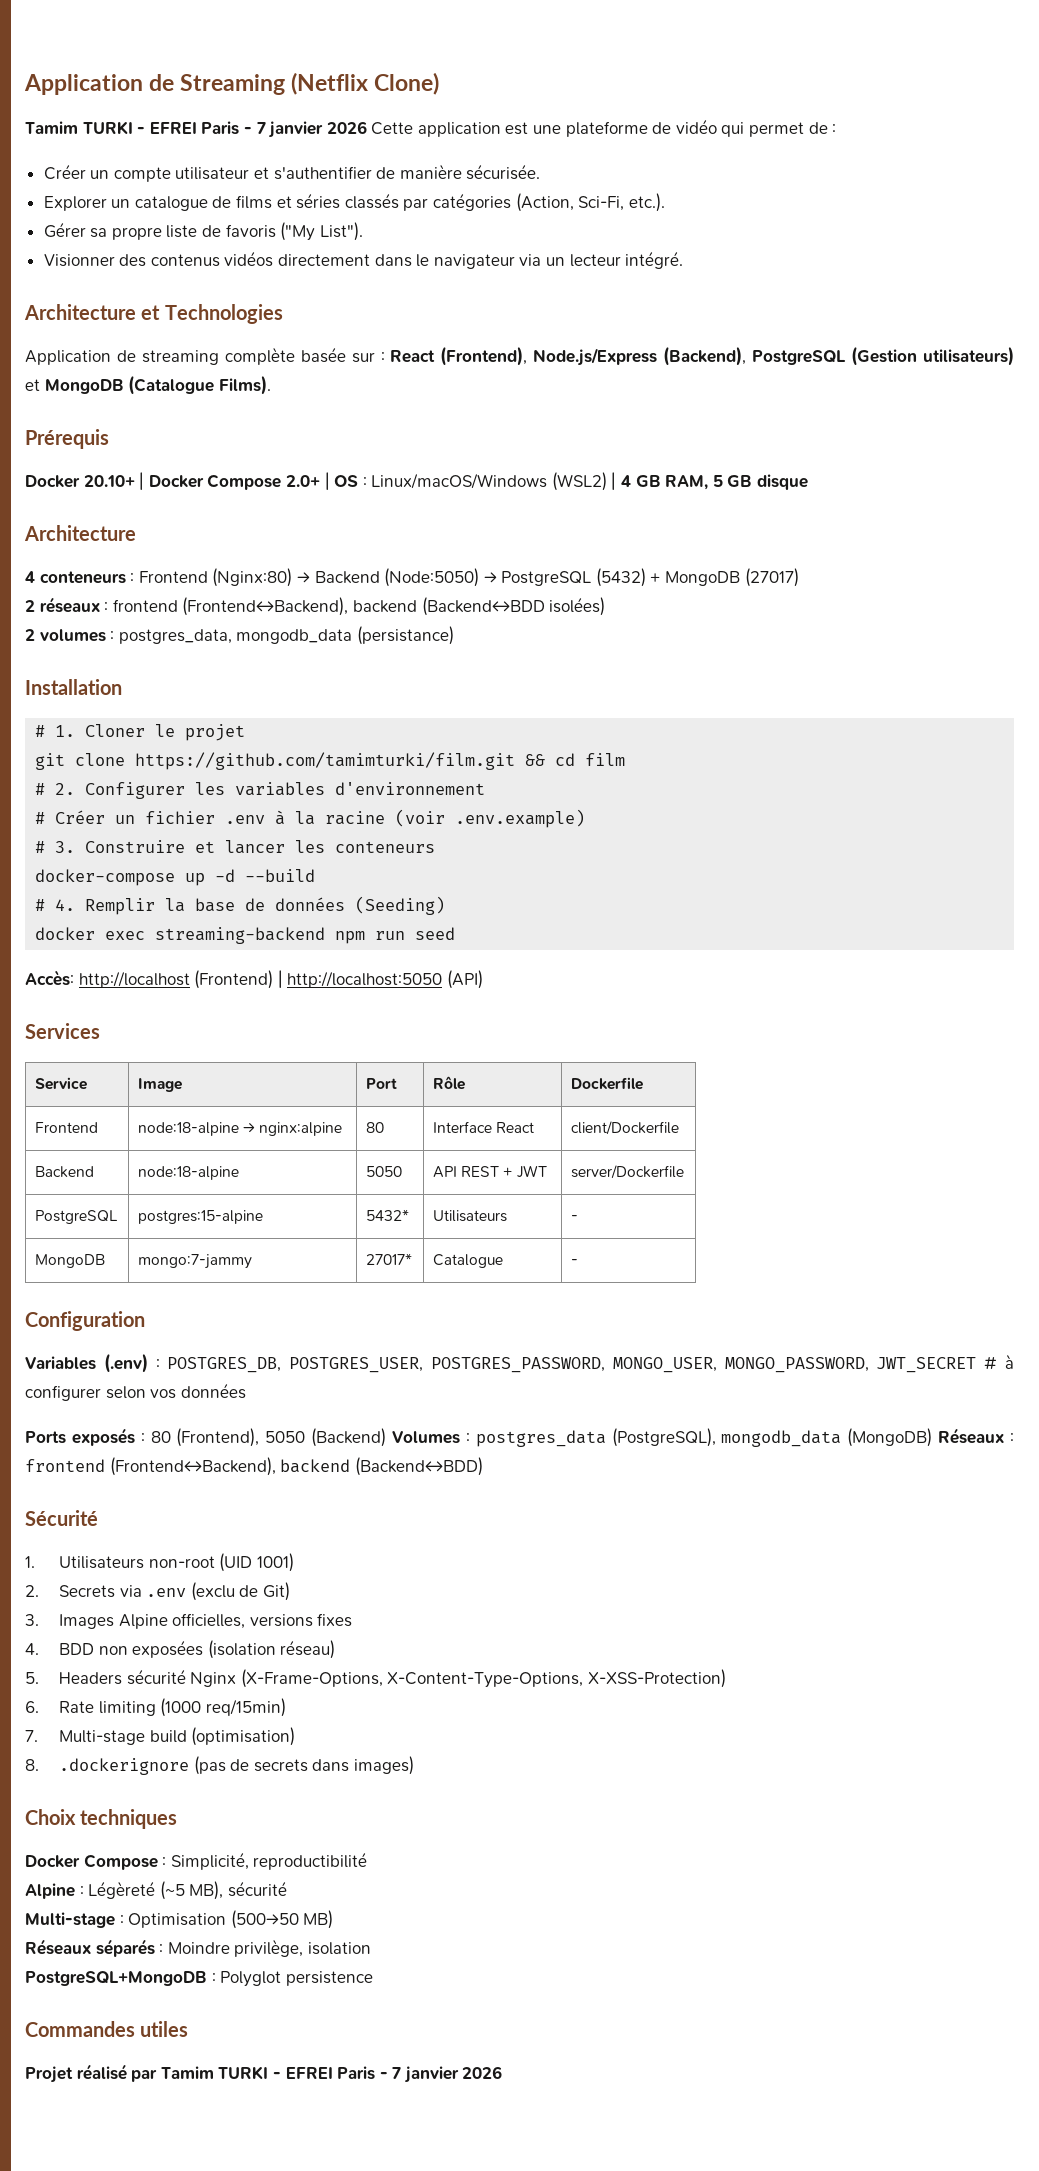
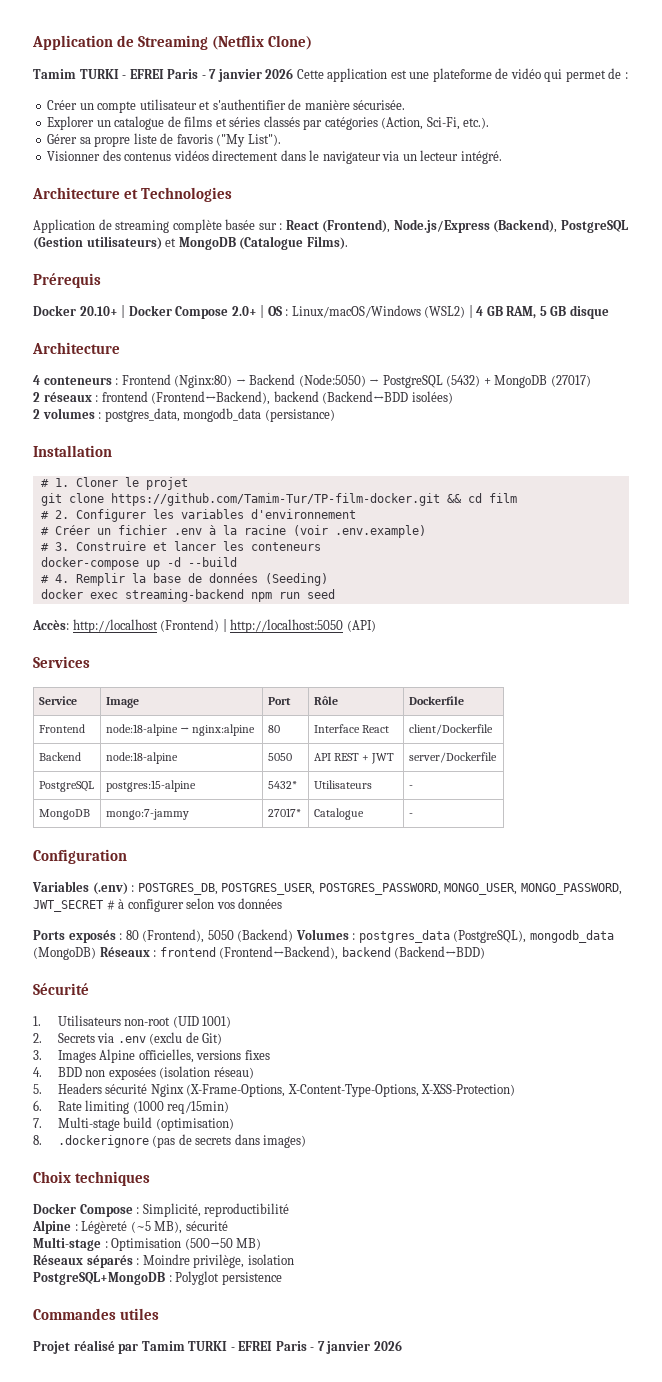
[135,752,516,770] https://github.com/tamimturki/film.git -> [110,493,440,506] https://github.com/Tamim-Tur/TP-film-docker.git

